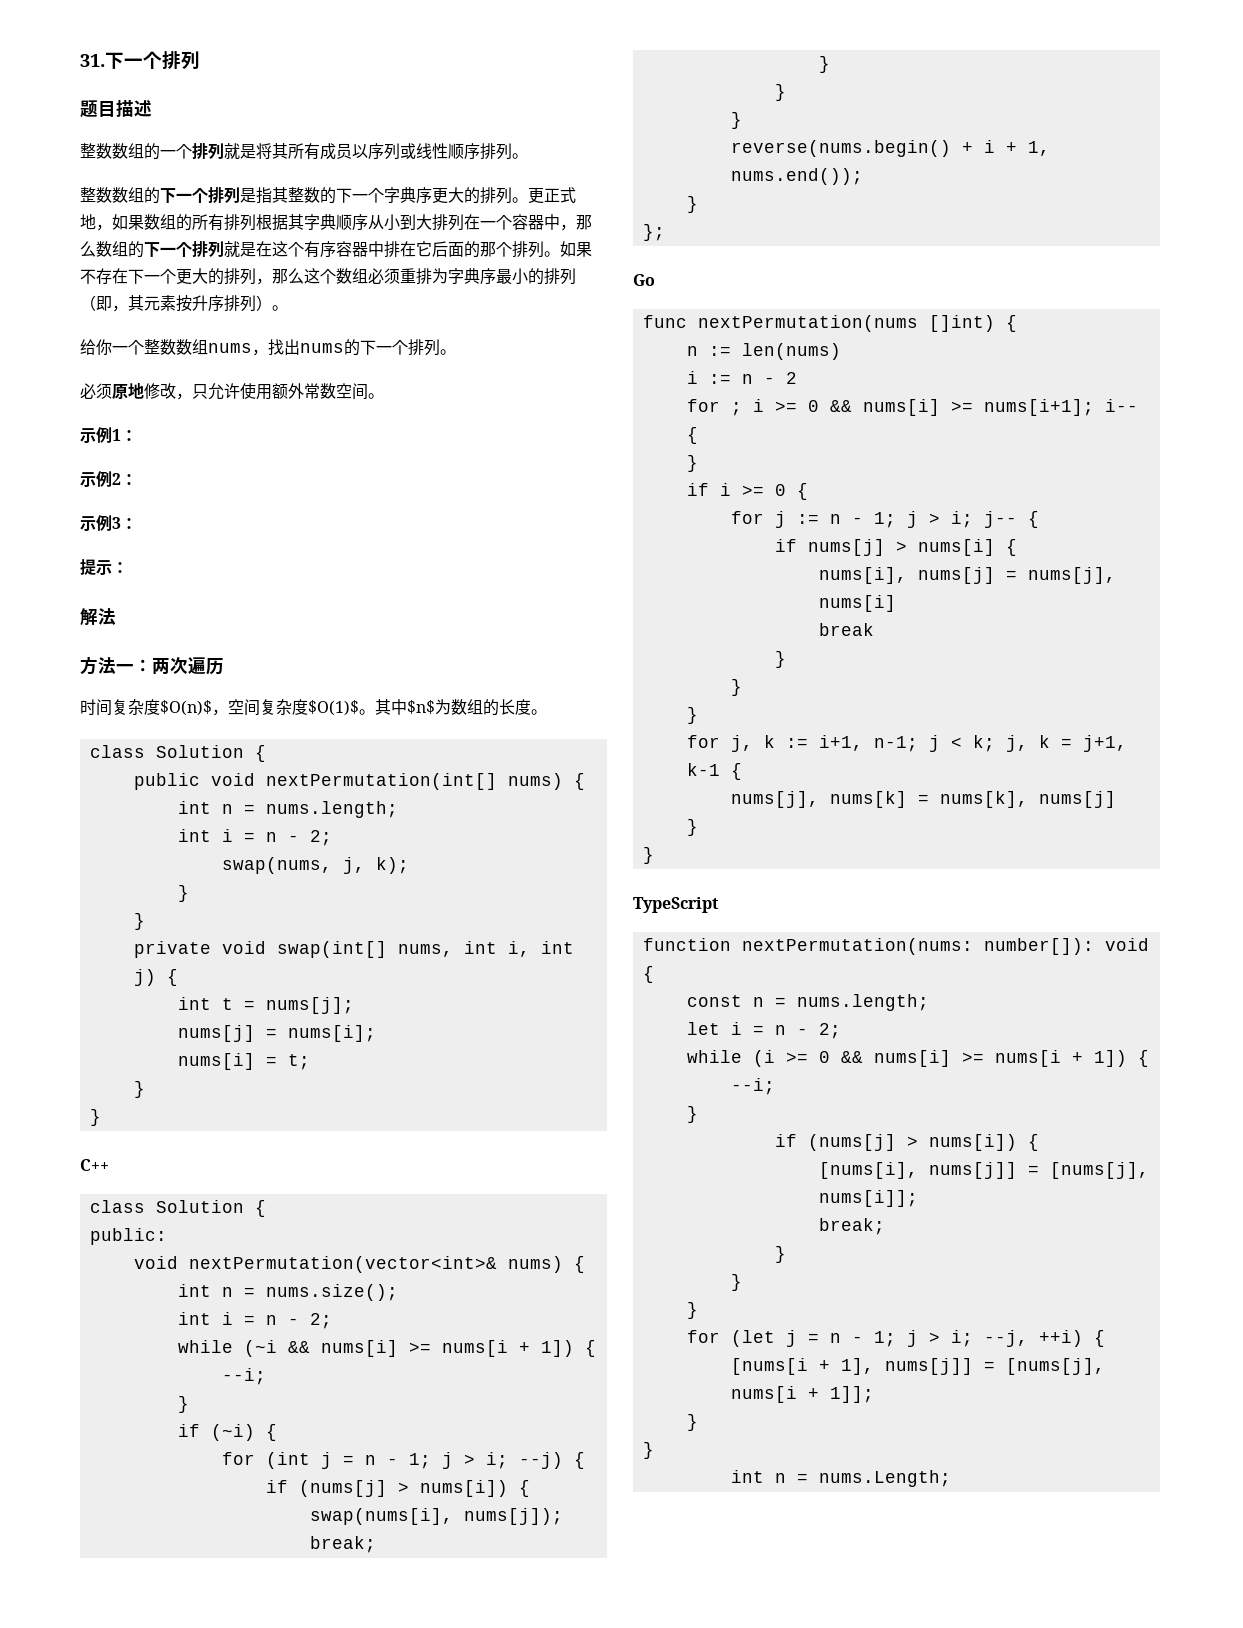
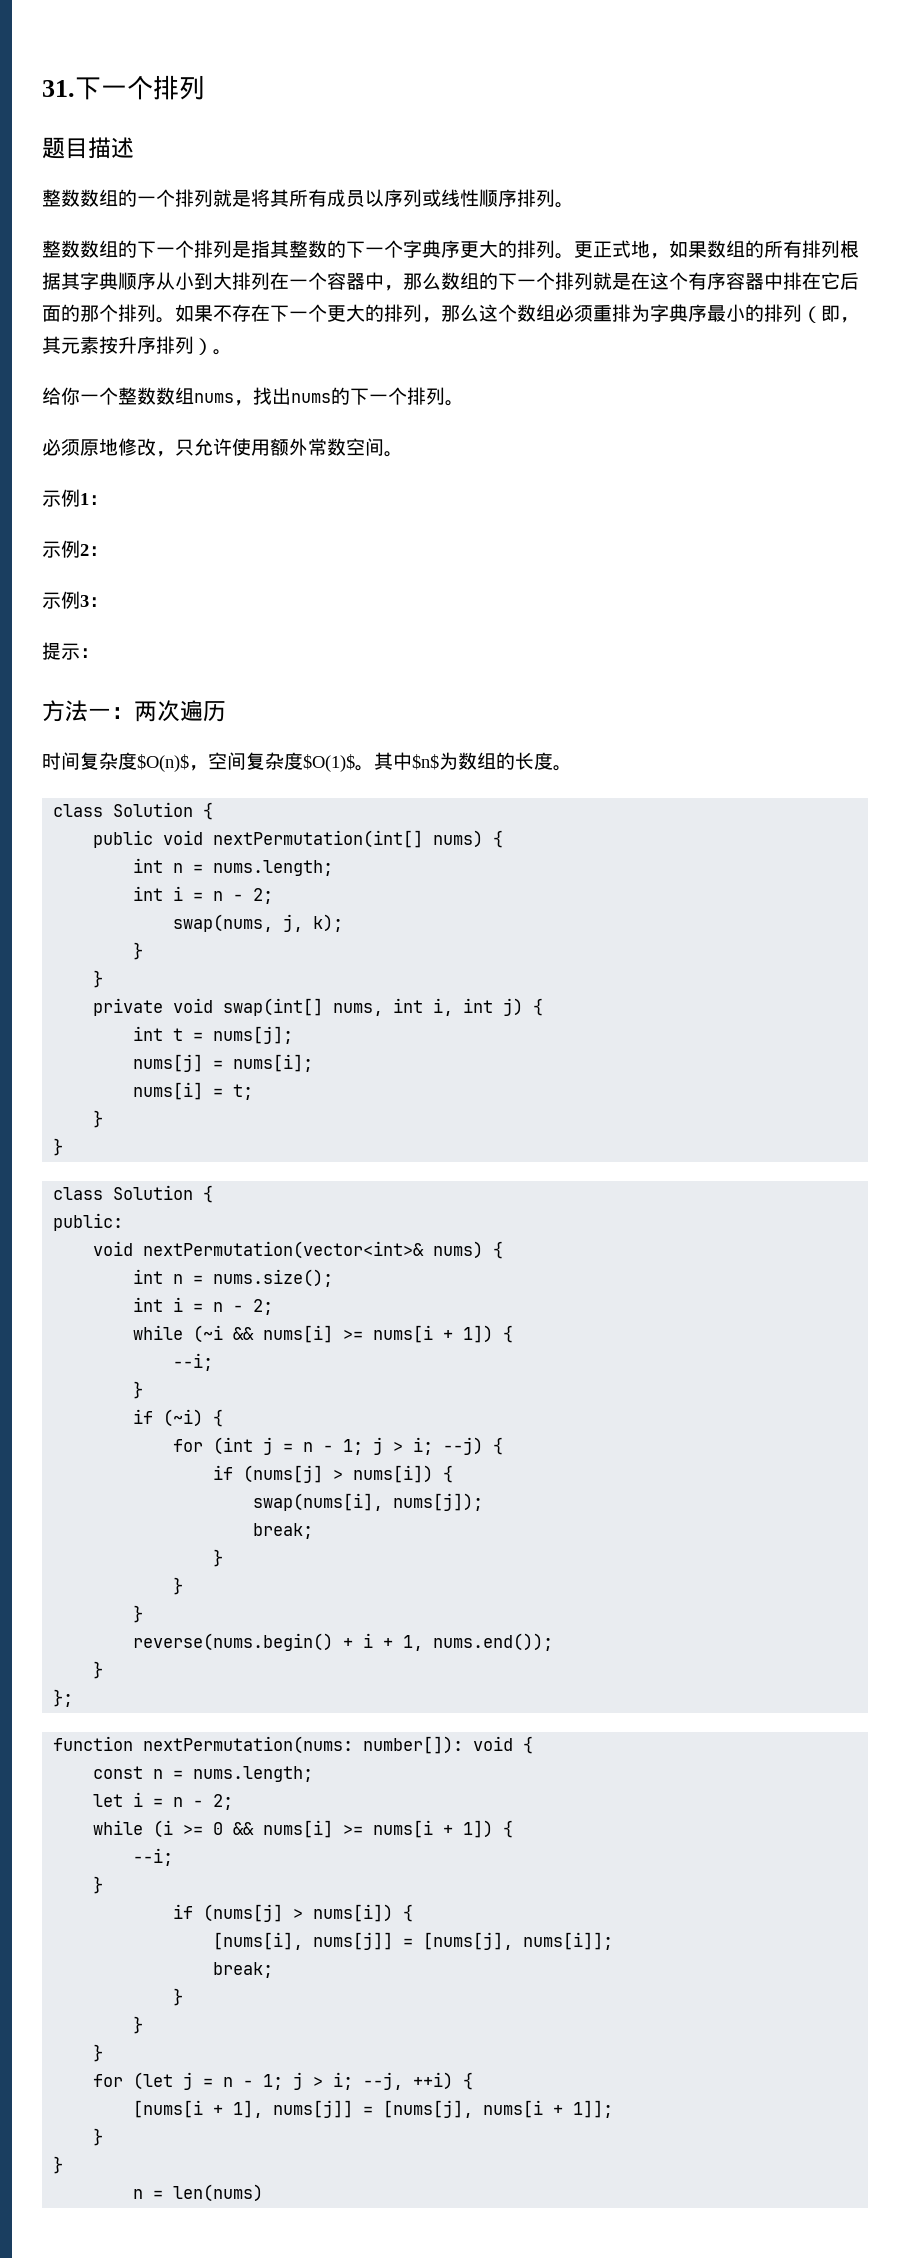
[80,608,116,626] // 解法 -> (99, 653) none
[80,1159,109,1171] // C++ -> (64, 1147) none
[633,274,655,286] [642,315,1017,332] [686,343,841,360] [686,371,797,384] [686,399,1138,416] [686,427,698,444] [686,455,698,472] [686,483,808,500] [730,511,1039,528] [774,539,1017,556] [818,567,1116,584] [818,595,896,612] [818,623,874,636] [774,651,786,668] [730,679,742,696] [686,707,698,724] [686,735,1127,752] [686,763,742,780] [730,791,1116,808] [686,819,698,836] [642,847,654,864] [633,897,719,913] // Go // func nextPermutation(nums []int) { // n := len(nums) // i := n - 2 // for ; i >= 0 && nums[i] >= nums[i+1]; i-- { // } // if i >= 0 { // for j := n - 1; j > i; j-- { // if nums[j] > nums[i] { // nums[i], nums[j] = nums[j], nums[i] // break // } // } // } // for j, k := i+1, n-1; j < k; j, k = j+1, k-1 { // nums[j], nums[k] = nums[k], nums[j] // } // } // TypeScript -> (74, 1698) none
[730,1470,951,1487] int n = nums.Length; -> [133,2184,264,2202] n = len(nums)

